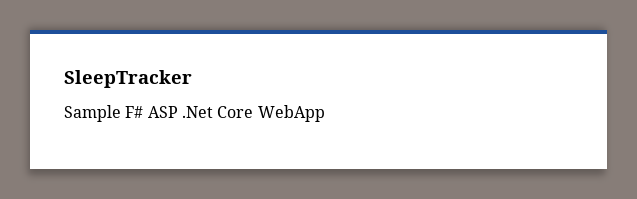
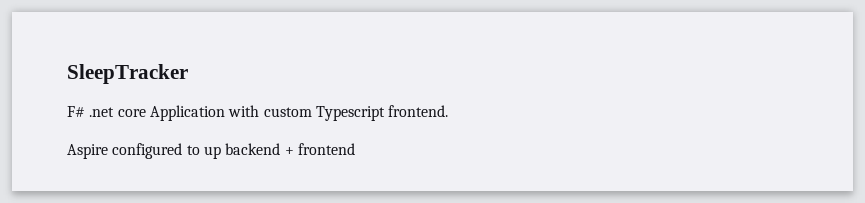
[64,105,325,122] Sample F# ASP .Net Core WebApp -> [67,105,449,121] [67,143,355,159] F# .net core Application with custom Typescript frontend. // Aspire configured to up backend + frontend

